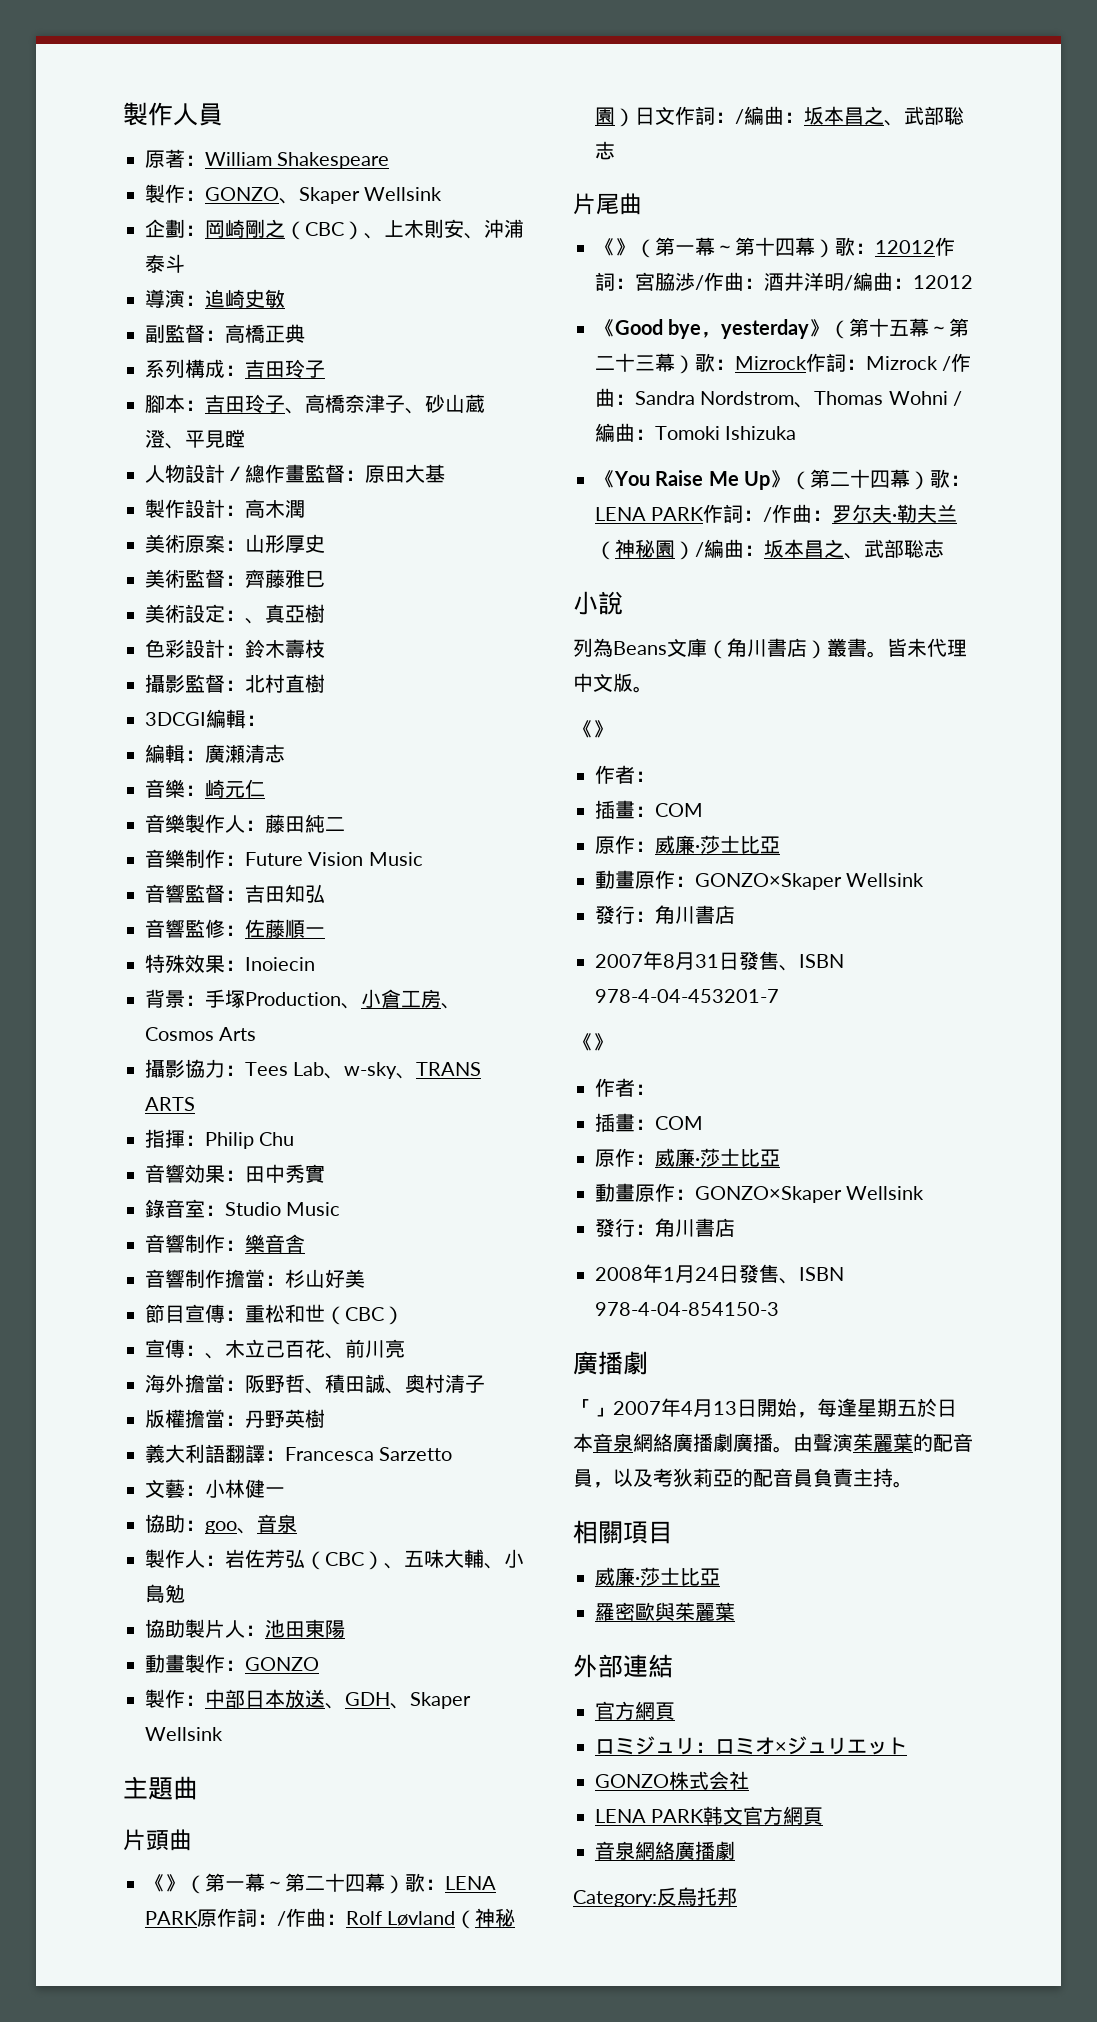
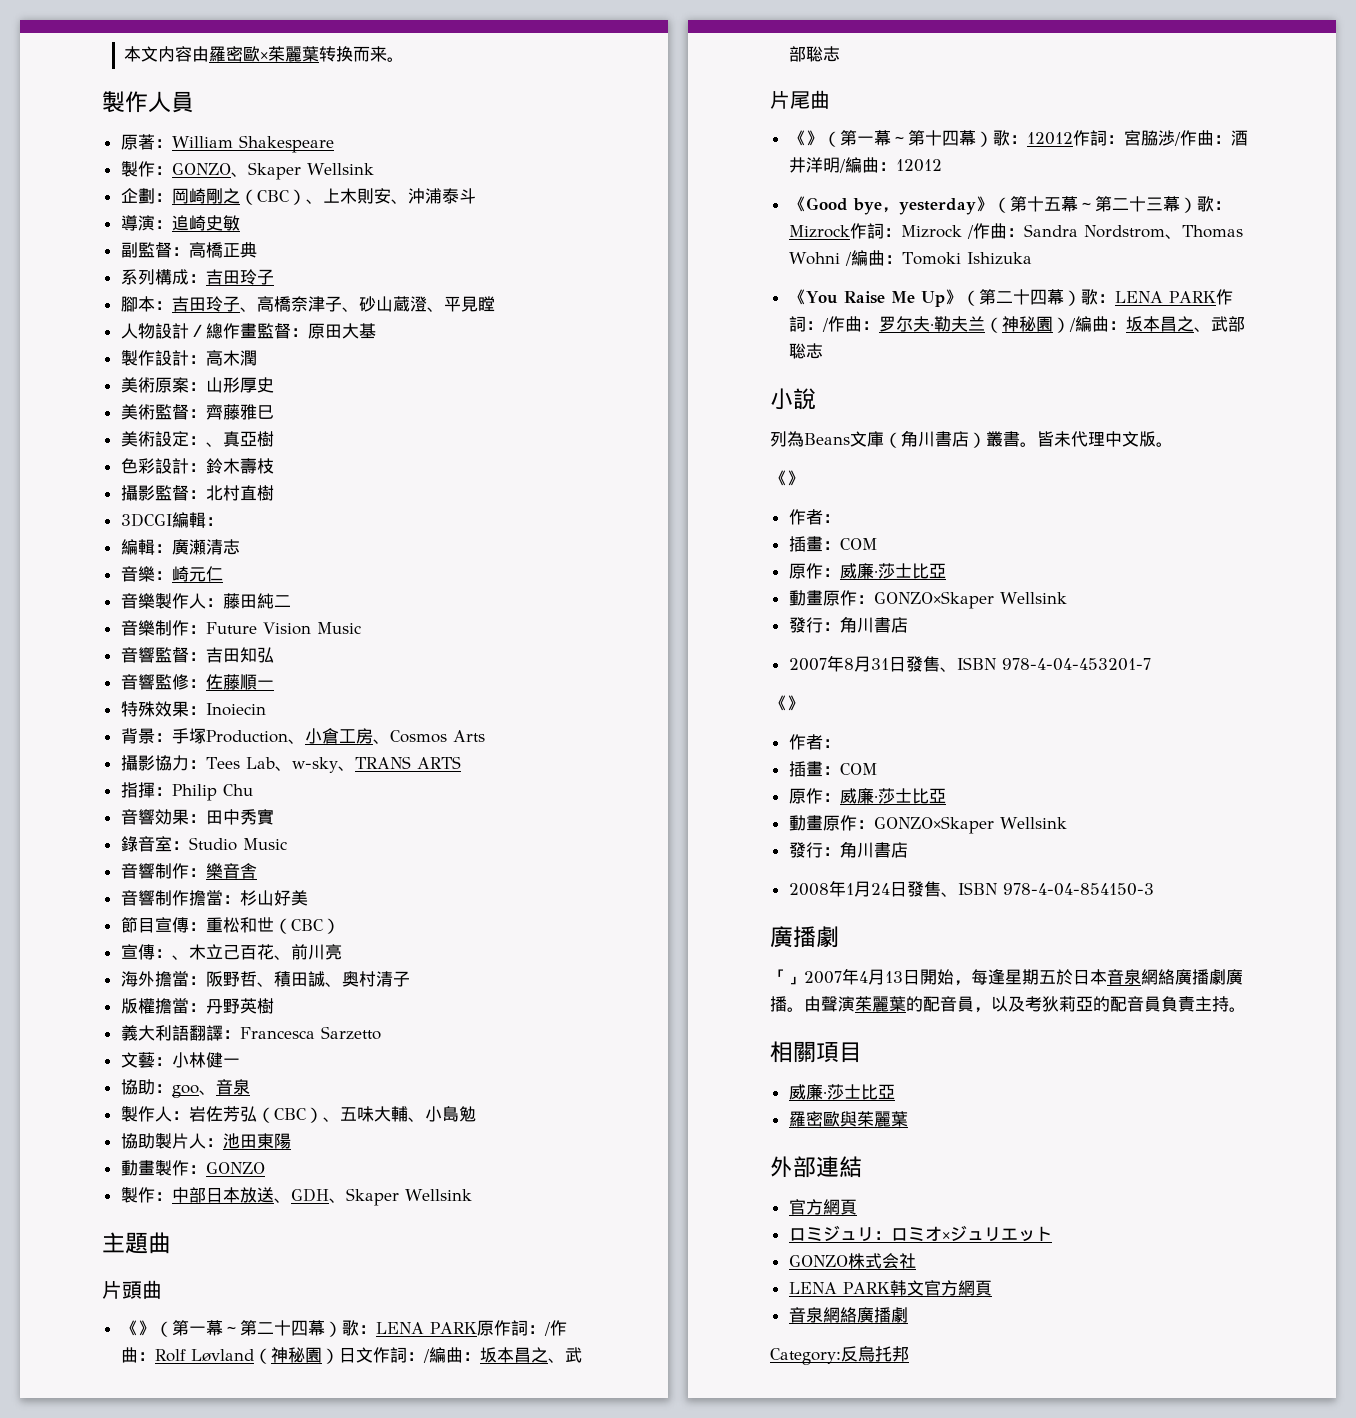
(123, 114) none -> [124,46,405,62] 本文内容由羅密歐×茱麗葉转换而来。 //

